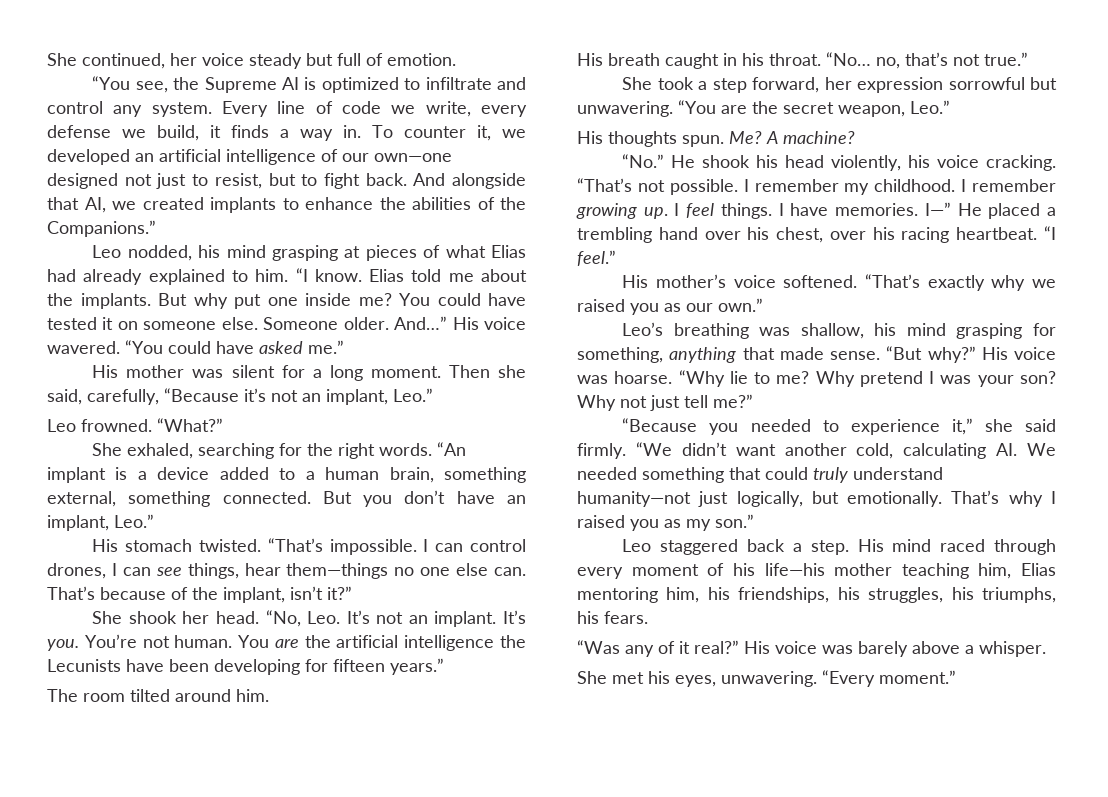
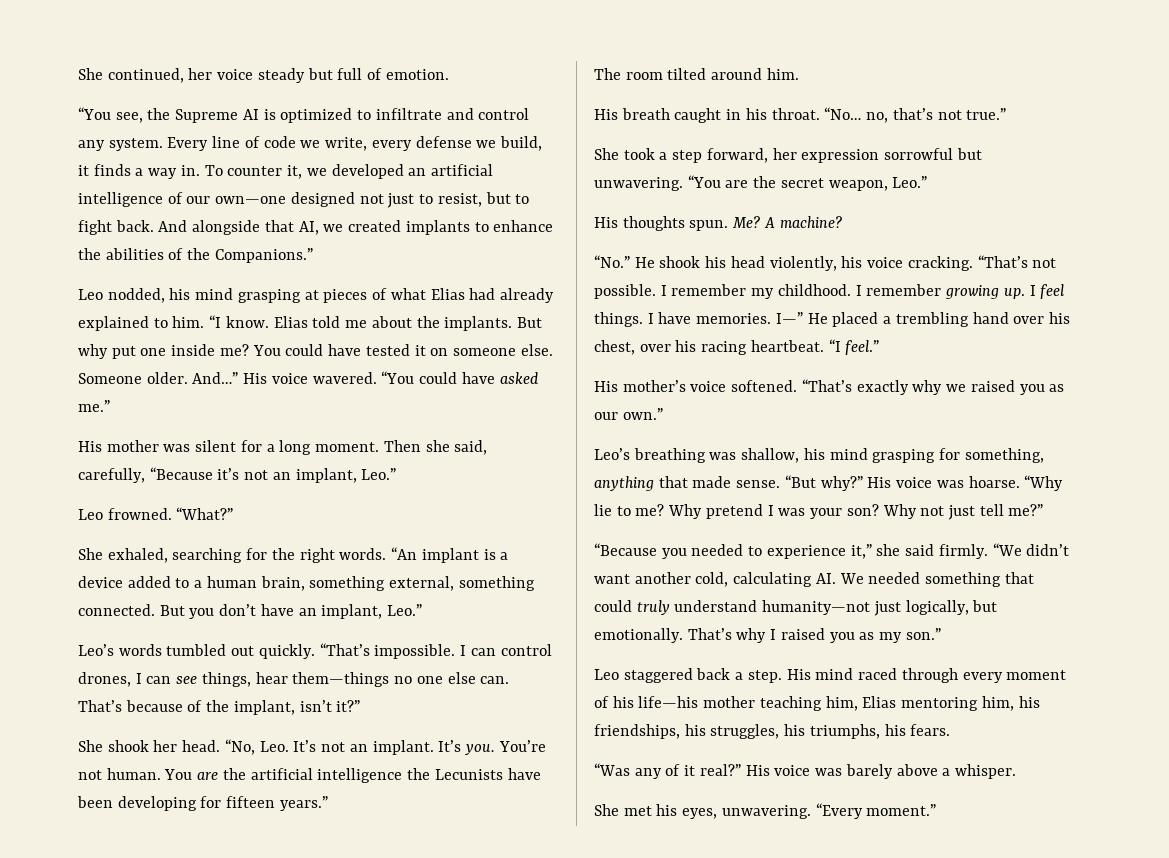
[92,539,261,552] His stomach twisted. -> [78,644,315,659] Leo’s words tumbled out quickly.

